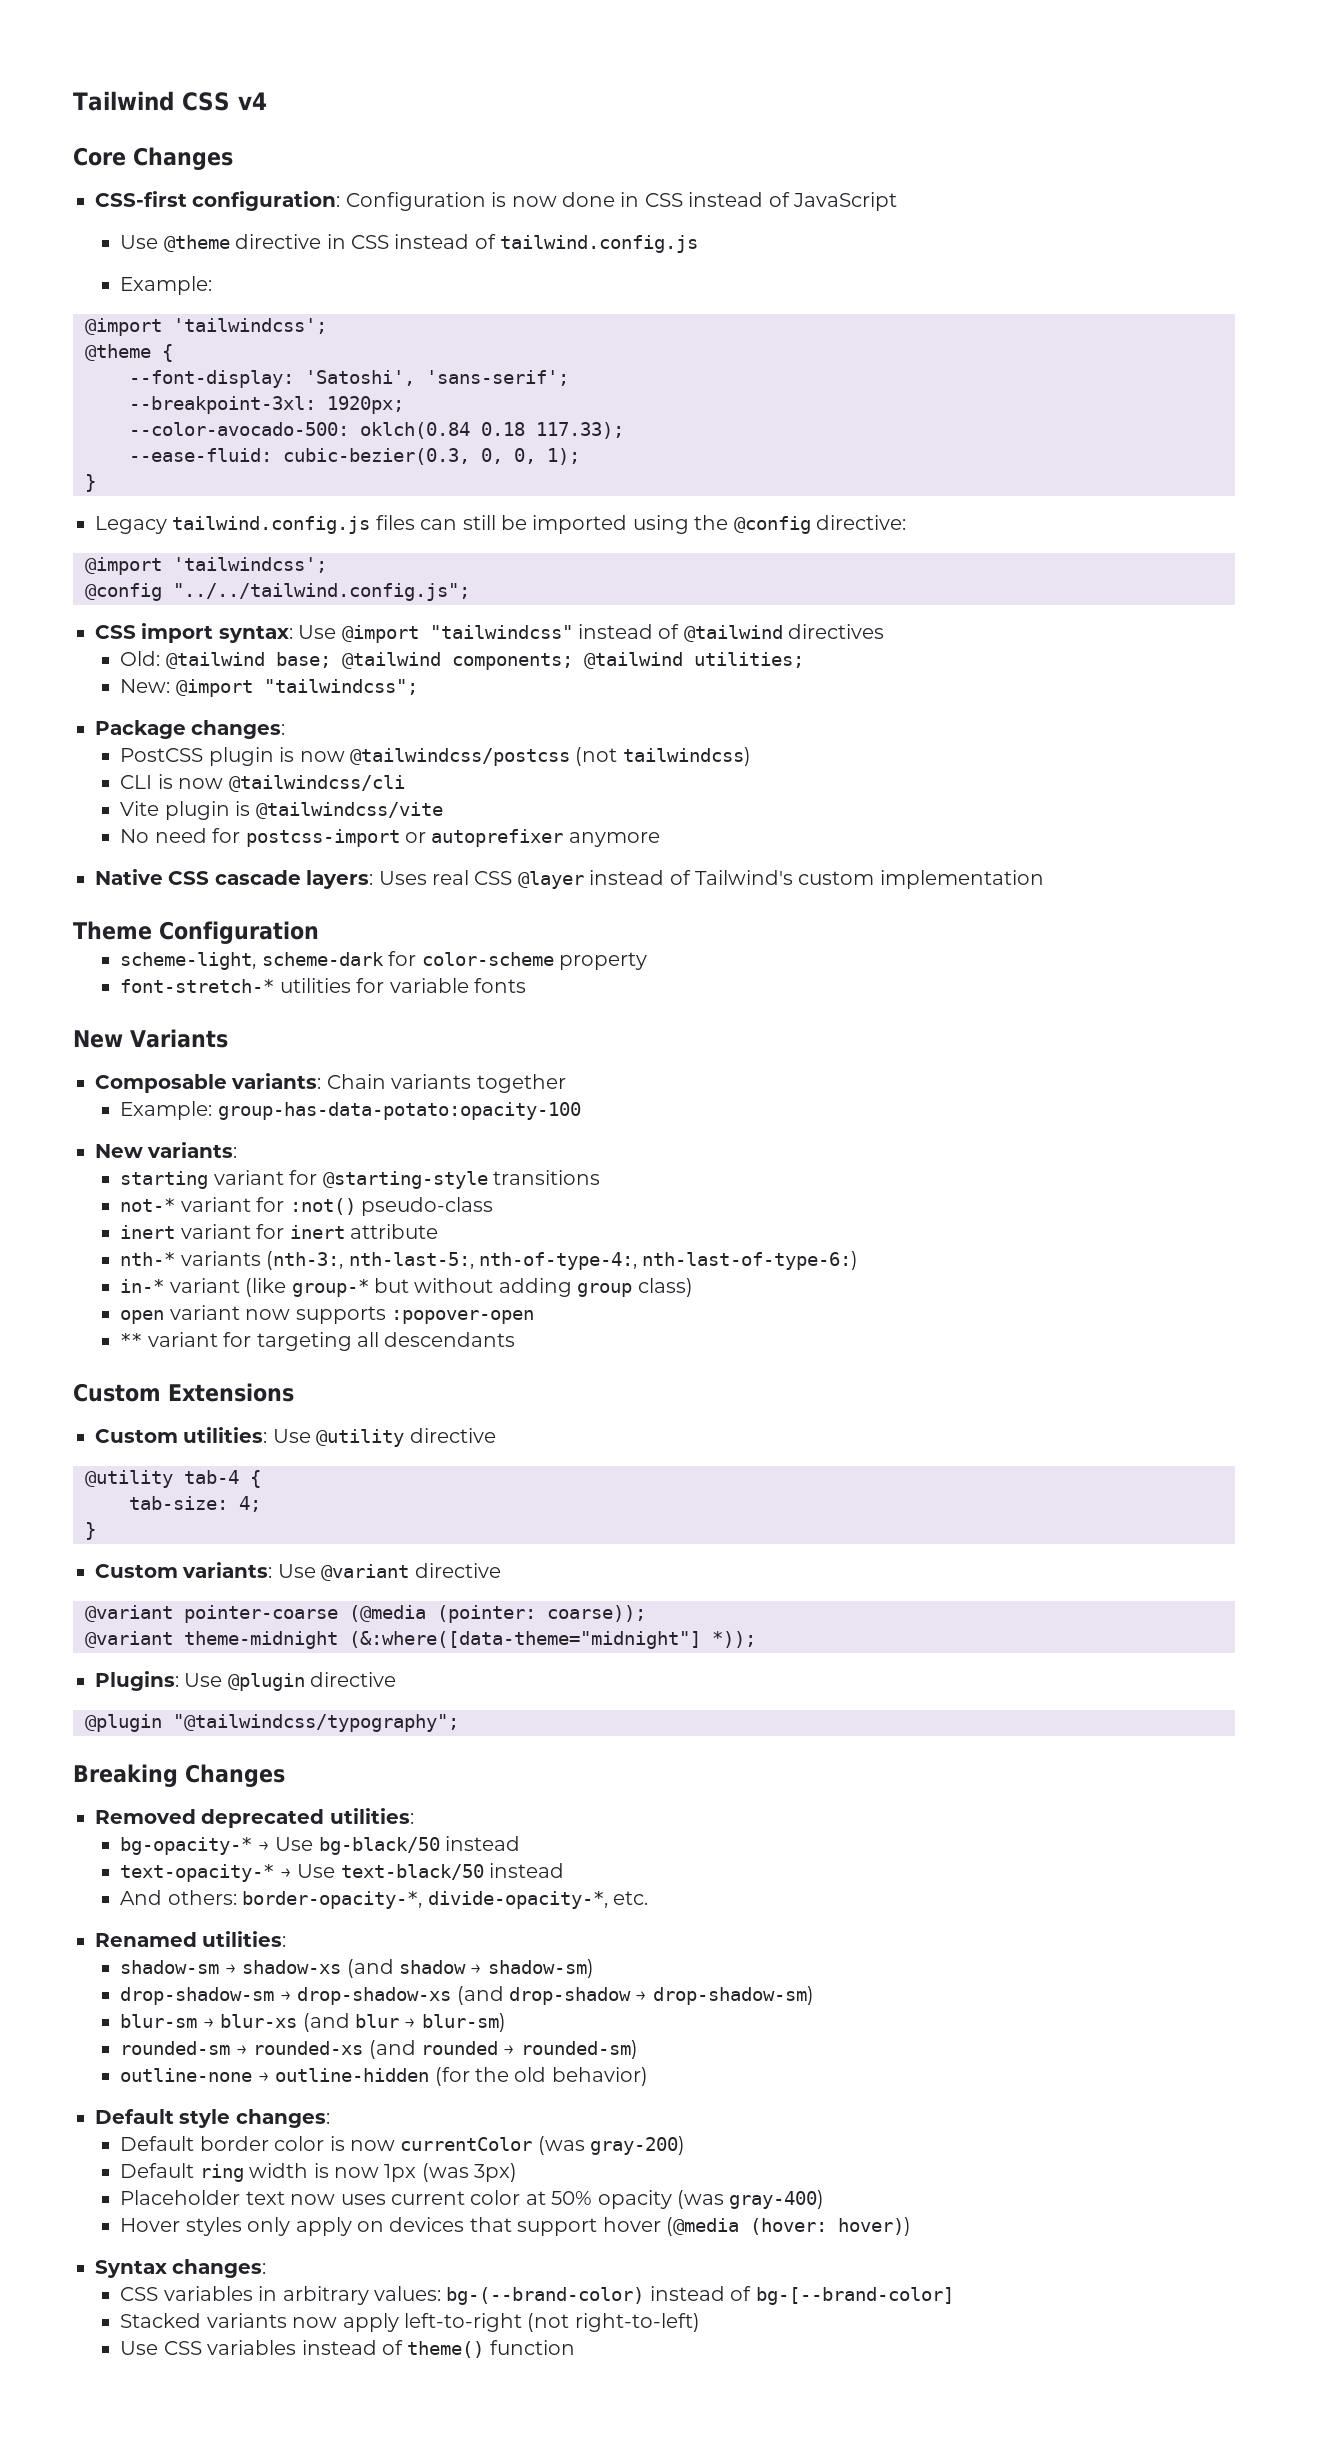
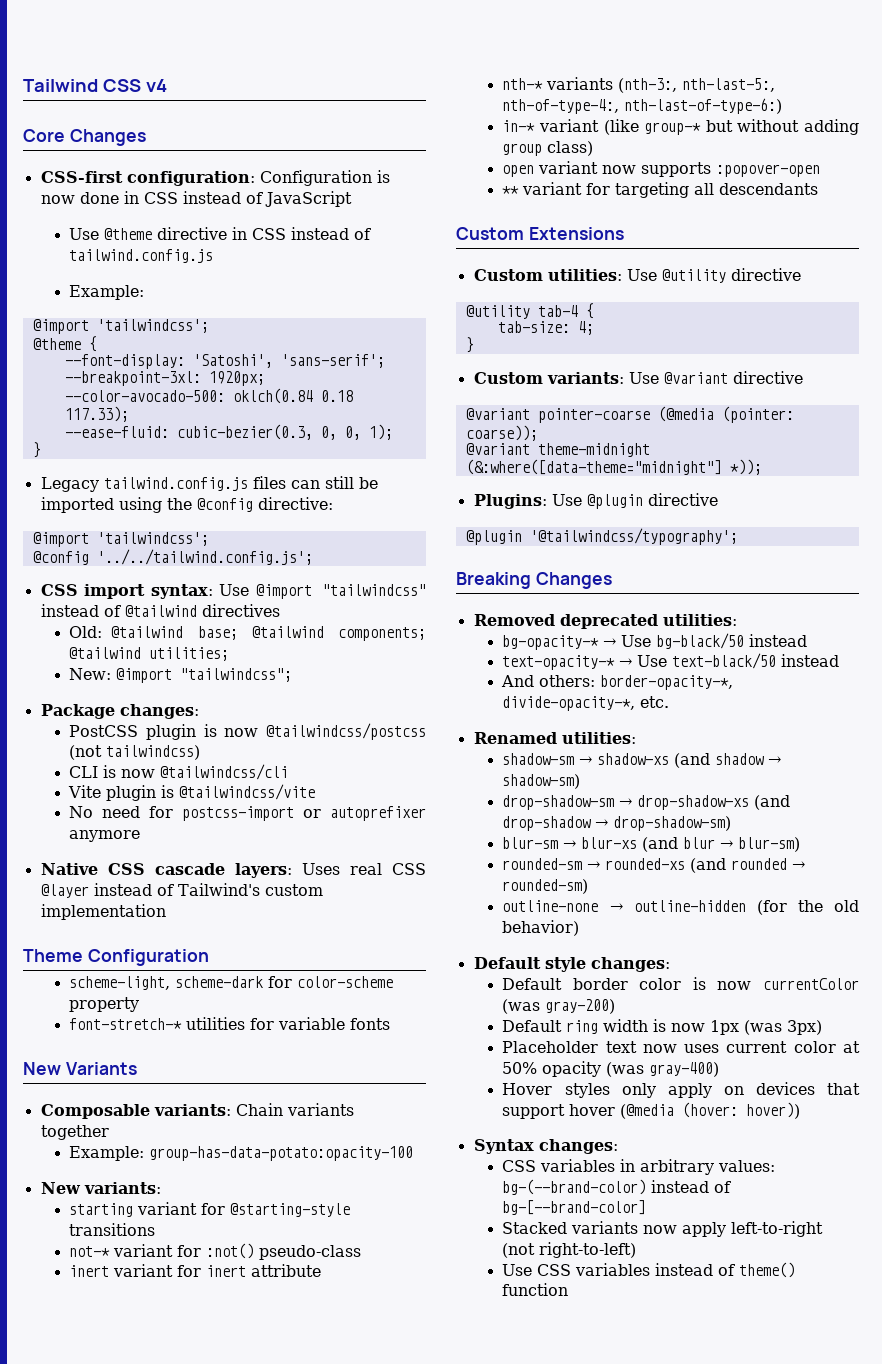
[173,583,470,601] "../../tailwind.config.js"; -> [96,549,313,565] '../../tailwind.config.js';
[173,1714,459,1732] "@tailwindcss/typography"; -> [529,528,738,545] '@tailwindcss/typography';

